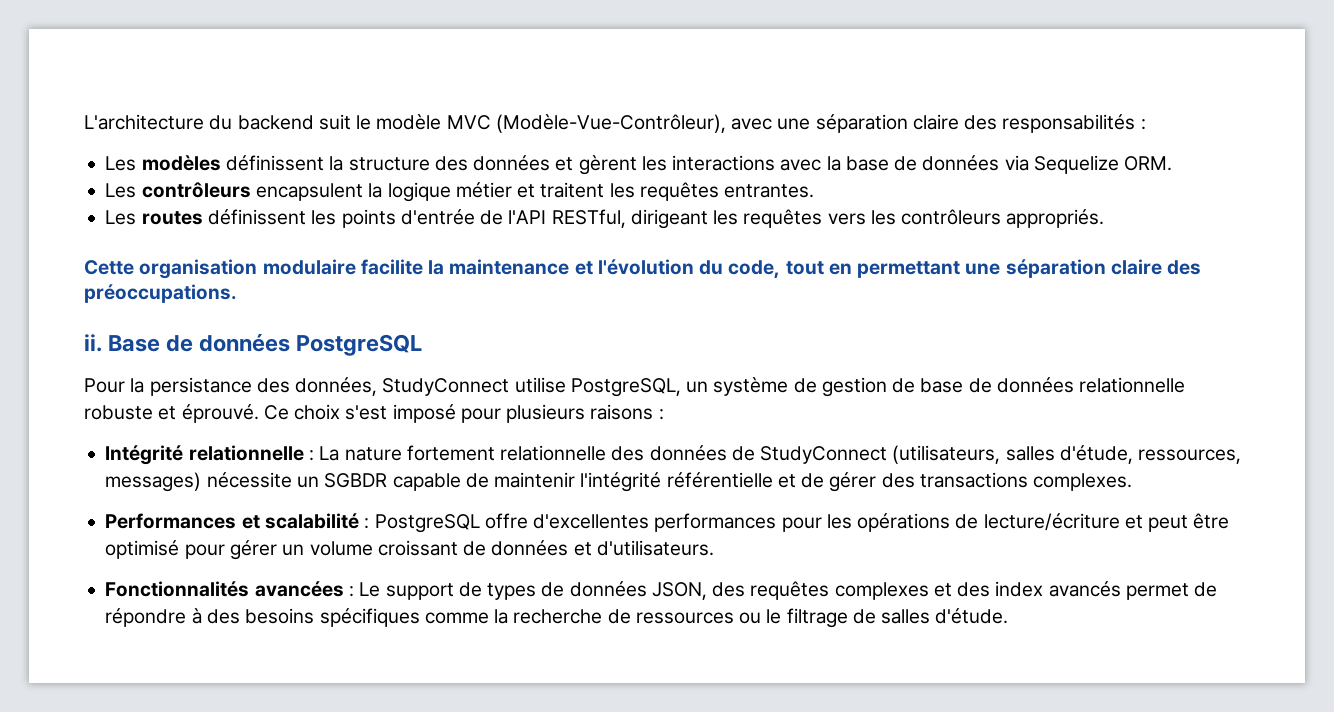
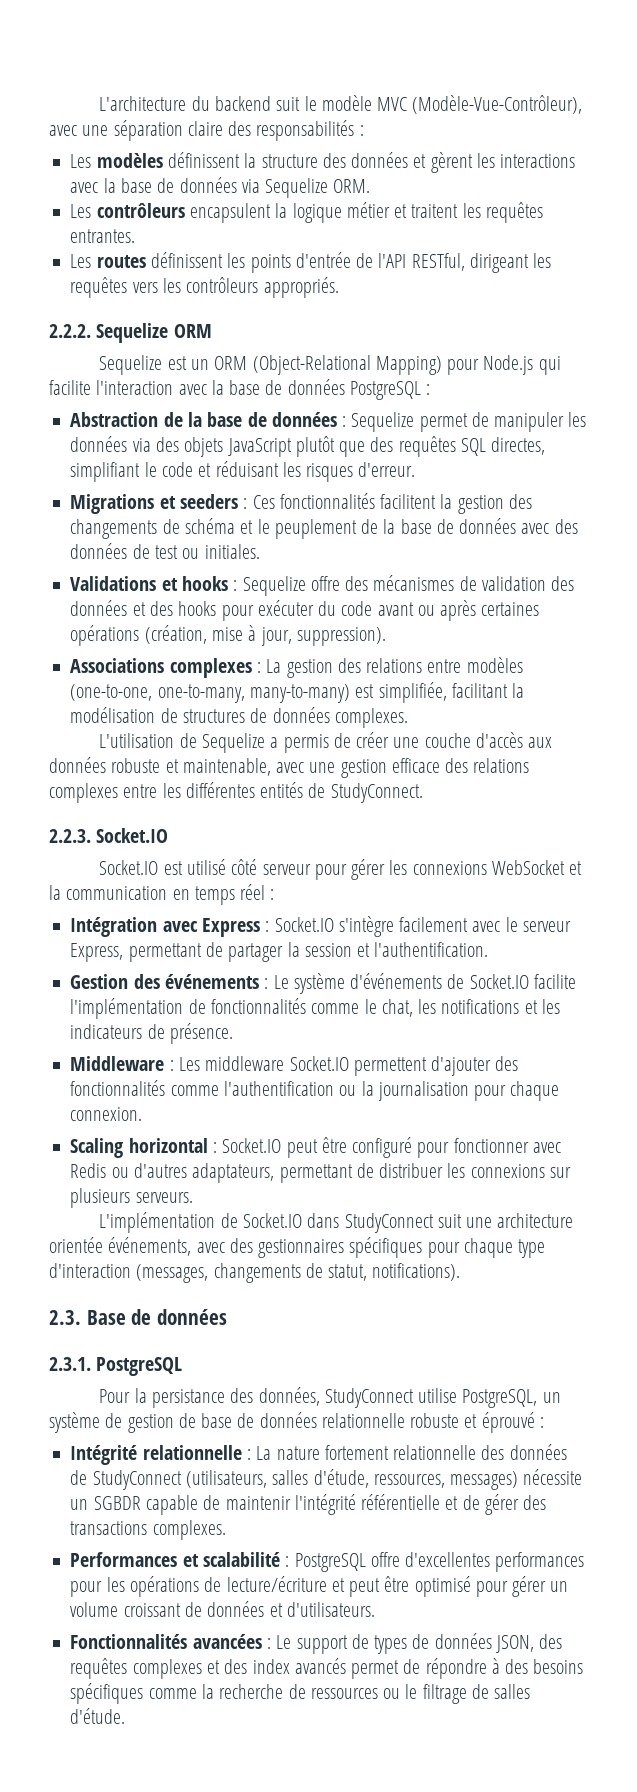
[84,259,1202,279] [84,284,237,303] [84,334,102,352] Cette organisation modulaire facilite la maintenance et l'évolution du code, tout en permettant une séparation claire des préoccupations. // ii. -> [49,323,212,343] [99,355,561,375] [49,379,431,400] [70,412,587,432] [70,436,546,457] [70,461,416,482] [70,493,532,514] [70,518,578,539] [70,543,260,559] [70,575,575,596] [70,600,540,621] [70,625,386,646] [70,657,523,678] [70,682,525,703] [70,707,408,728] [99,732,553,753] [49,757,530,778] [49,782,423,803] [49,828,169,843] [99,859,583,880] [49,884,275,905] [70,916,571,937] [70,942,489,962] [70,973,576,994] [70,998,560,1019] [70,1023,233,1044] [70,1056,519,1076] [70,1080,560,1101] [70,1107,143,1121] [70,1137,561,1158] [70,1163,571,1183] [70,1188,193,1208] [99,1212,574,1233] [49,1237,546,1258] [49,1263,461,1283] [49,1310,81,1325] 2.2.2. Sequelize ORM // Sequelize est un ORM (Object-Relational Mapping) pour Node.js qui facilite l'interaction avec la base de données PostgreSQL : // Abstraction de la base de données : Sequelize permet de manipuler les données via des objets JavaScript plutôt que des requêtes SQL directes, simplifiant le code et réduisant les risques d'erreur. // Migrations et seeders : Ces fonctionnalités facilitent la gestion des changements de schéma et le peuplement de la base de données avec des données de test ou initiales. // Validations et hooks : Sequelize offre des mécanismes de validation des données et des hooks pour exécuter du code avant ou après certaines opérations (création, mise à jour, suppression). // Associations complexes : La gestion des relations entre modèles (one-to-one, one-to-many, many-to-many) est simplifiée, facilitant la modélisation de structures de données complexes. // L'utilisation de Sequelize a permis de créer une couche d'accès aux données robuste et maintenable, avec une gestion efficace des relations complexes entre les différentes entités de StudyConnect. // 2.2.3. Socket.IO // Socket.IO est utilisé côté serveur pour gérer les connexions WebSocket et la communication en temps réel : // Intégration avec Express : Socket.IO s'intègre facilement avec le serveur Express, permettant de partager la session et l'authentification. // Gestion des événements : Le système d'événements de Socket.IO facilite l'implémentation de fonctionnalités comme le chat, les notifications et les indicateurs de présence. // Middleware : Les middleware Socket.IO permettent d'ajouter des fonctionnalités comme l'authentification ou la journalisation pour chaque connexion. // Scaling horizontal : Socket.IO peut être configuré pour fonctionner avec Redis ou d'autres adaptateurs, permettant de distribuer les connexions sur plusieurs serveurs. // L'implémentation de Socket.IO dans StudyConnect suit une architecture orientée événements, avec des gestionnaires spécifiques pour chaque type d'interaction (messages, changements de statut, notifications). // 2.3.
(291, 343) none -> [49,1357,91,1371] // 2.3.1.
[181,404,654,423] éprouvé. Ce choix s'est imposé pour plusieurs raisons -> [481,1412,535,1433] éprouvé

